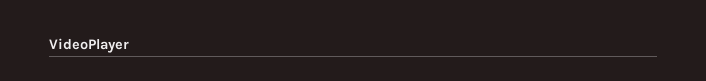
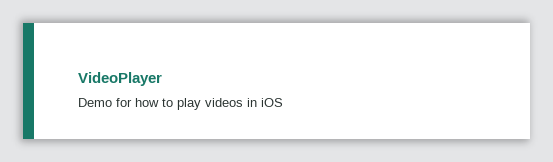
(129, 45) none -> [78,98,283,110] // Demo for how to play videos in iOS

